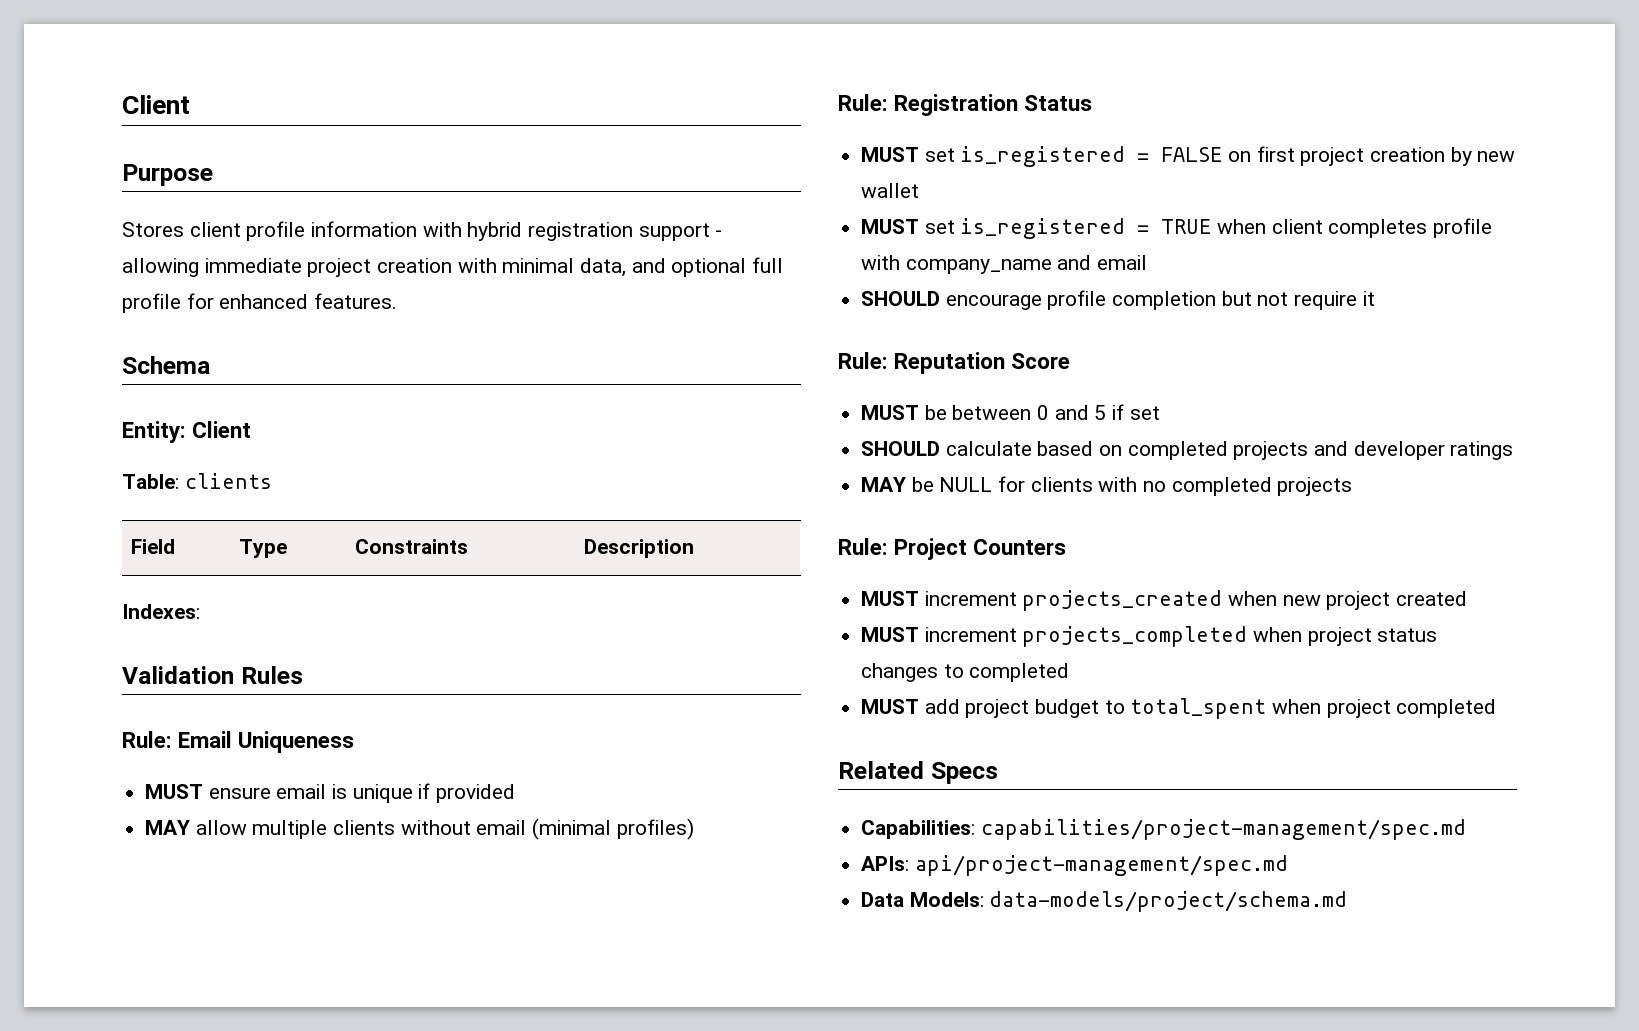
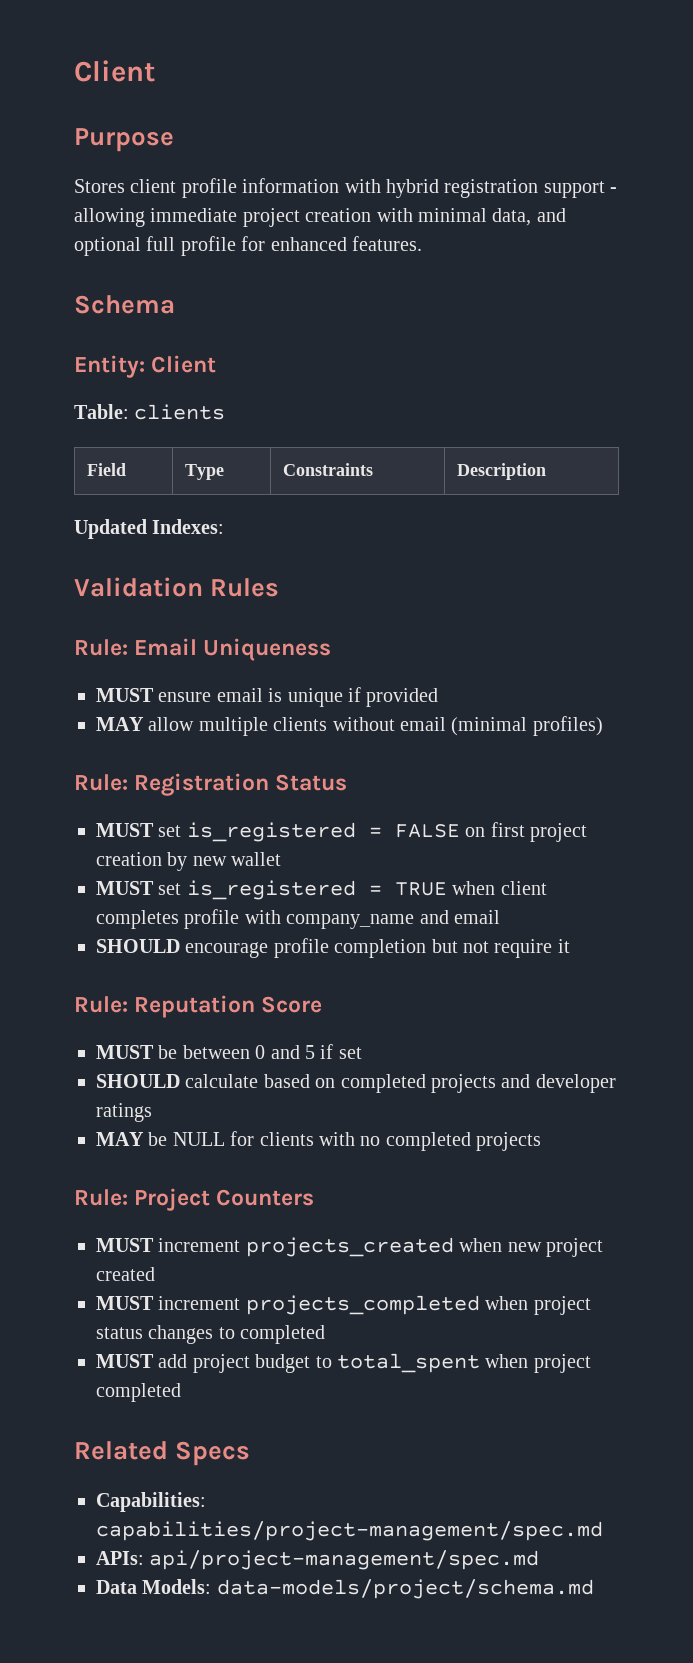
(694, 548) none -> [74,519,147,539] Updated

